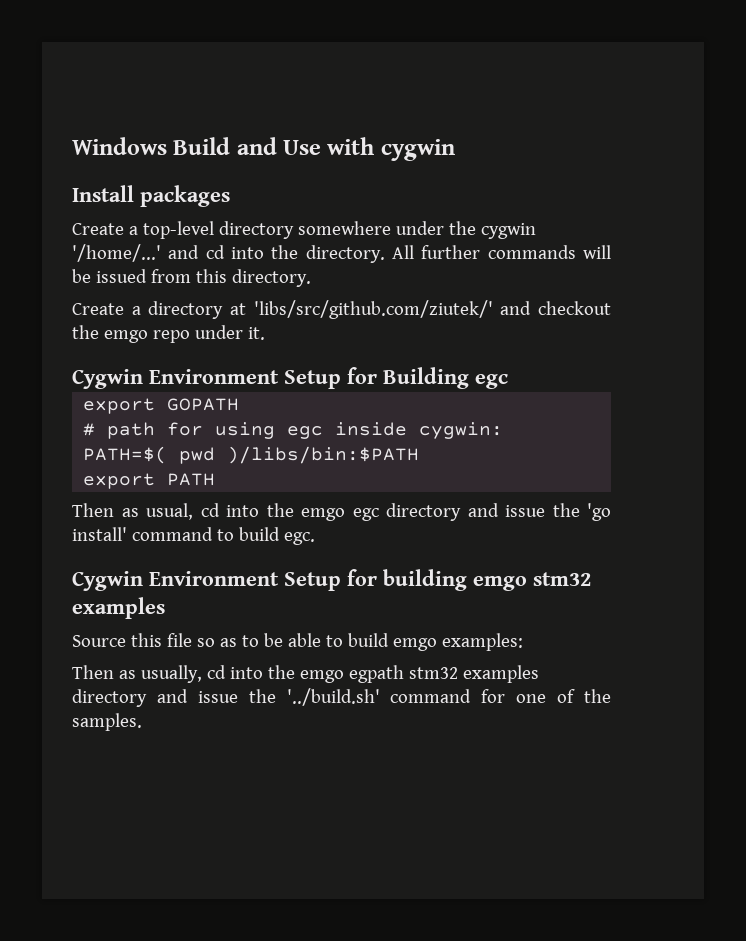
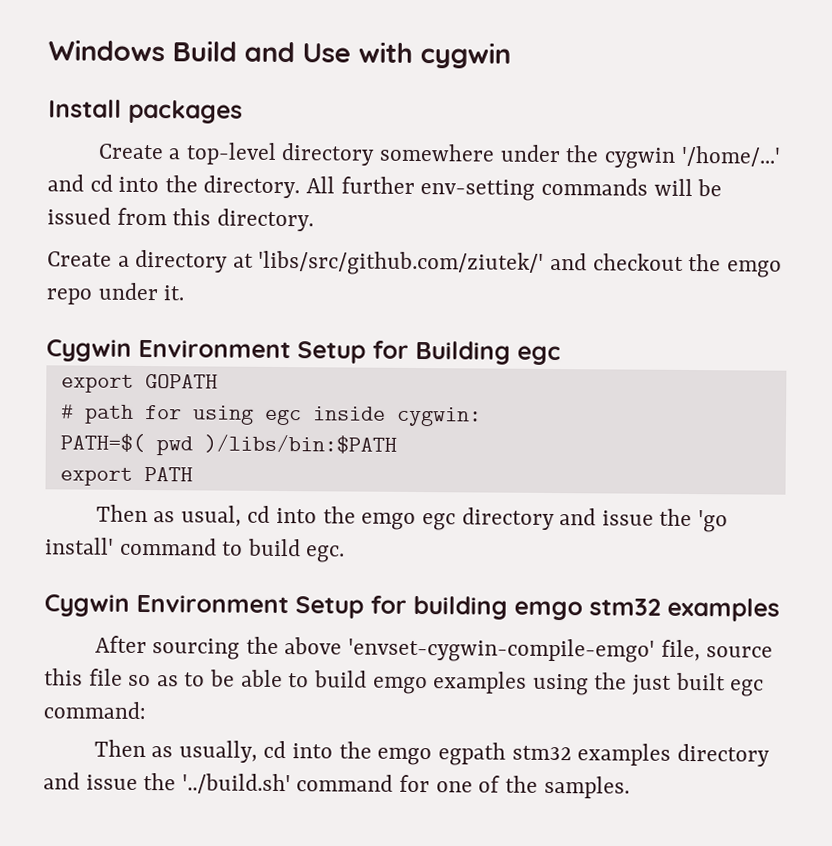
(481, 252) none -> [420,179,536,201] env-setting
[72,635,126,647] Source -> [94,635,774,663] After sourcing the above 'envset-cygwin-compile-emgo' file, source
[441,633,523,651] examples: -> [433,671,765,697] [43,701,146,720] examples using the just built egc command:

